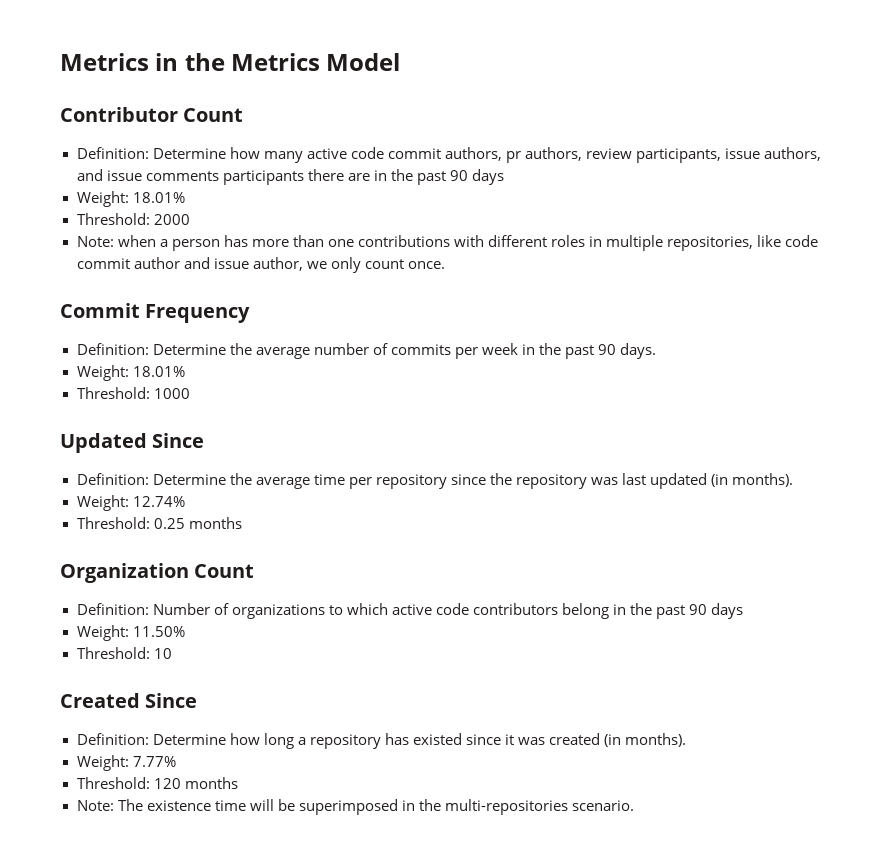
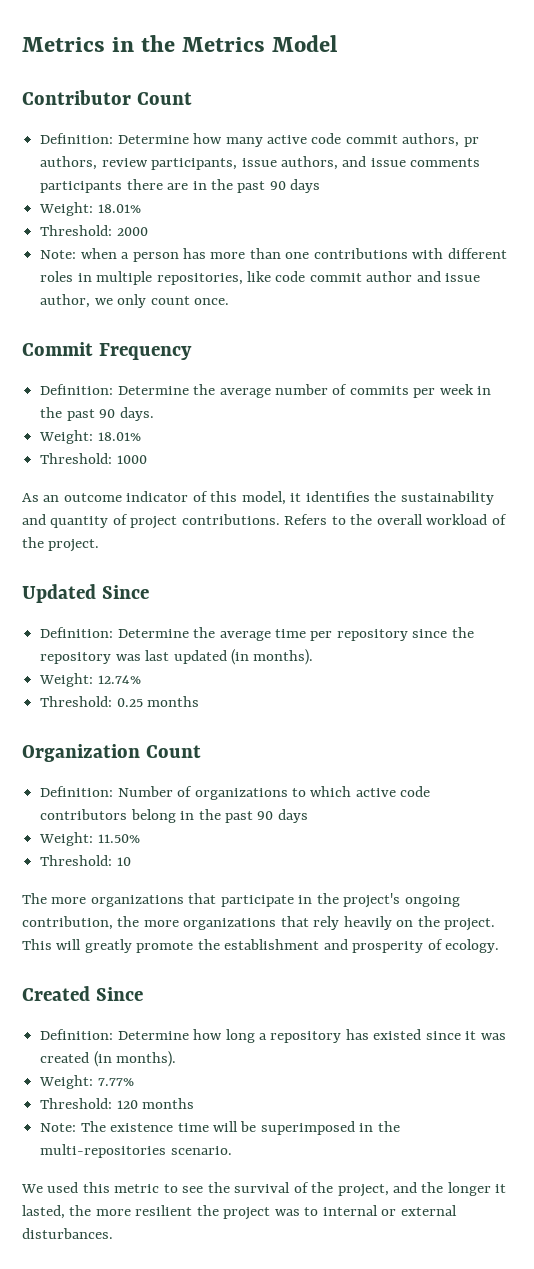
(190, 393) none -> [22,491,494,505] [22,514,507,529] [22,537,100,552] // As an outcome indicator of this model, it identifies the sustainability and quantity of project contributions. Refers to the overall workload of the project.
(172, 653) none -> [22,893,460,908] [22,916,496,931] [22,939,500,953] // The more organizations that participate in the project's ongoing contribution, the more organizations that rely heavily on the project. This will greatly promote the establishment and prosperity of ecology.
(635, 805) none -> [21,1182,507,1197] [22,1205,457,1220] [22,1228,113,1239] // We used this metric to see the survival of the project, and the longer it lasted, the more resilient the project was to internal or external disturbances.

